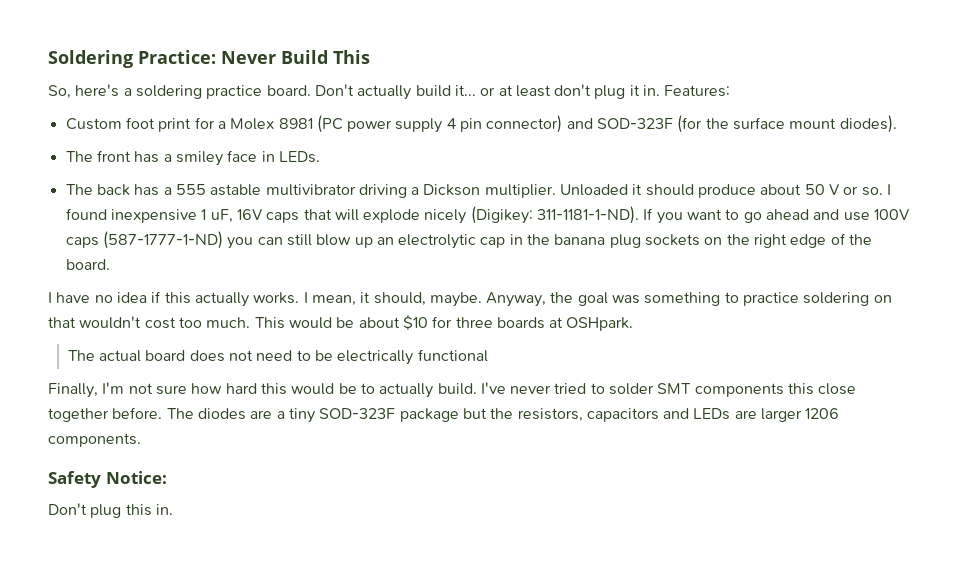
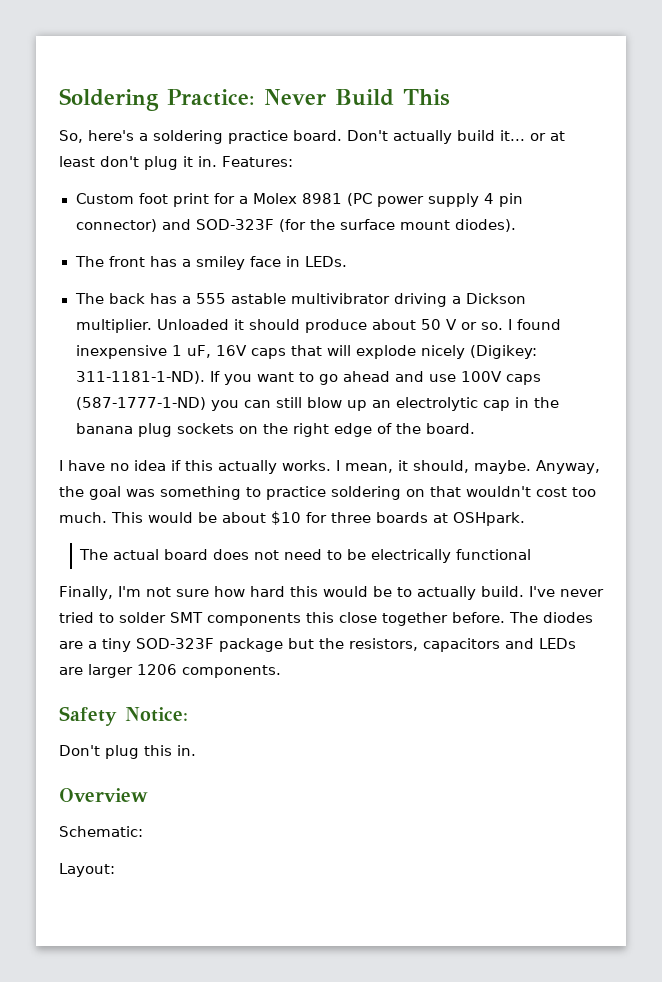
(173, 509) none -> [59,788,148,802] [59,826,143,837] [59,863,115,877] // Overview // Schematic: // Layout:

